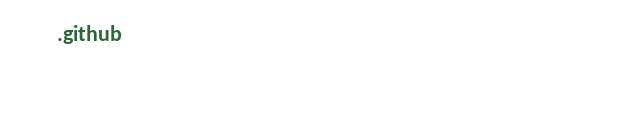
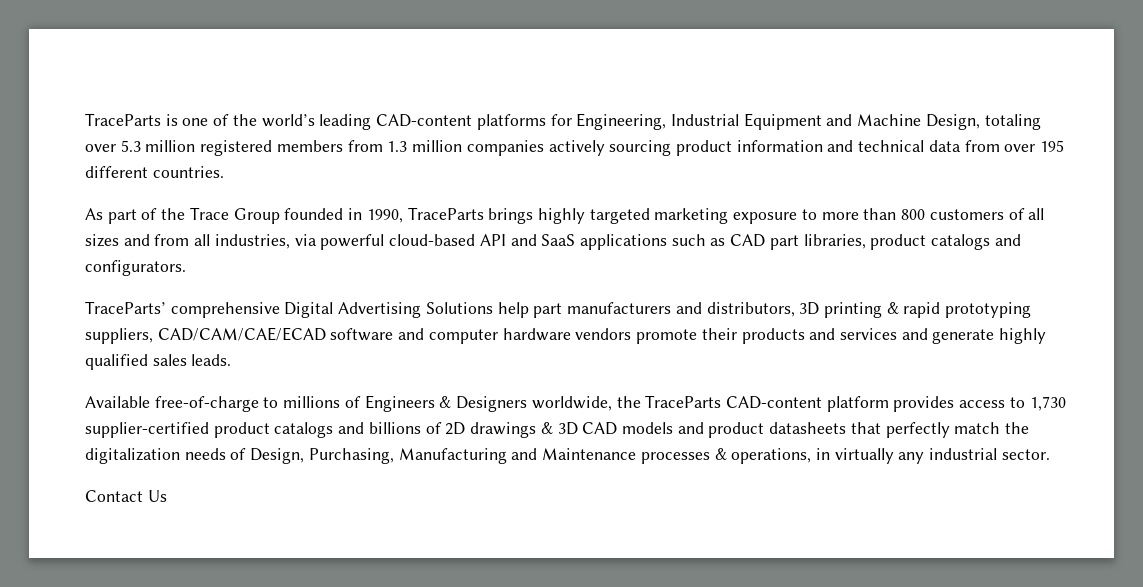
[57,25,122,44] .github -> [85,113,1041,130] [85,140,1065,156] [85,166,224,178] [85,207,1045,224] [85,234,1021,250] [85,260,186,276] [85,301,1032,318] [85,327,1047,344] [85,354,232,370] [85,395,1066,412] [85,422,1030,438] [85,448,1050,464] [85,490,167,502] TraceParts is one of the world’s leading CAD-content platforms for Engineering, Industrial Equipment and Machine Design, totaling over 5.3 million registered members from 1.3 million companies actively sourcing product information and technical data from over 195 different countries. // As part of the Trace Group founded in 1990, TraceParts brings highly targeted marketing exposure to more than 800 customers of all sizes and from all industries, via powerful cloud-based API and SaaS applications such as CAD part libraries, product catalogs and configurators. // TraceParts’ comprehensive Digital Advertising Solutions help part manufacturers and distributors, 3D printing & rapid prototyping suppliers, CAD/CAM/CAE/ECAD software and computer hardware vendors promote their products and services and generate highly qualified sales leads. // Available free-of-charge to millions of Engineers & Designers worldwide, the TraceParts CAD-content platform provides access to 1,730 supplier-certified product catalogs and billions of 2D drawings & 3D CAD models and product datasheets that perfectly match the digitalization needs of Design, Purchasing, Manufacturing and Maintenance processes & operations, in virtually any industrial sector. // Contact Us

